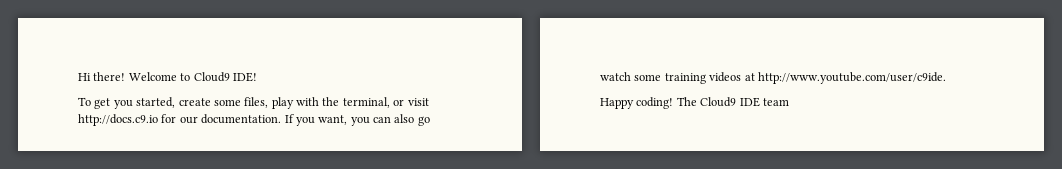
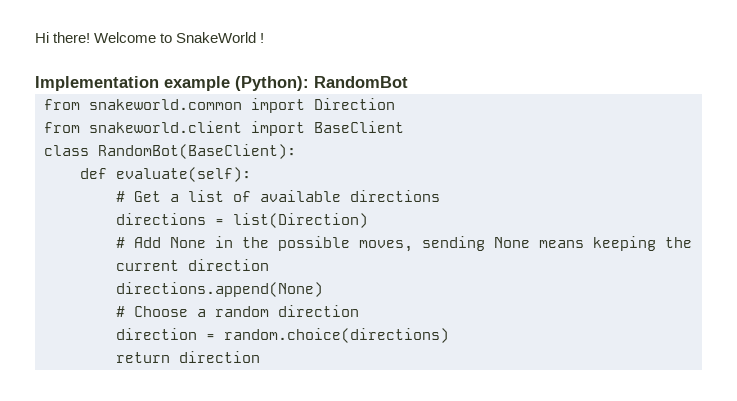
[193,72,257,82] [78,97,429,109] [78,114,430,126] [600,72,946,84] [600,97,789,109] Cloud9 IDE! // To get you started, create some files, play with the terminal, or visit http://docs.c9.io for our documentation. If you want, you can also go watch some training videos at http://www.youtube.com/user/c9ide. // Happy coding! The Cloud9 IDE team -> [176,32,265,43] [35,76,408,91] [44,98,395,113] [44,121,404,136] [44,144,296,159] [80,167,251,182] [116,190,440,202] [116,213,368,228] [116,236,692,252] [116,259,269,271] [116,282,323,297] [116,305,359,317] [116,328,449,343] [116,351,260,363] SnakeWorld ! // Implementation example (Python): RandomBot // from snakeworld.common import Direction // from snakeworld.client import BaseClient // class RandomBot(BaseClient): // def evaluate(self): // # Get a list of available directions // directions = list(Direction) // # Add None in the possible moves, sending None means keeping the current direction // directions.append(None) // # Choose a random direction // direction = random.choice(directions) // return direction

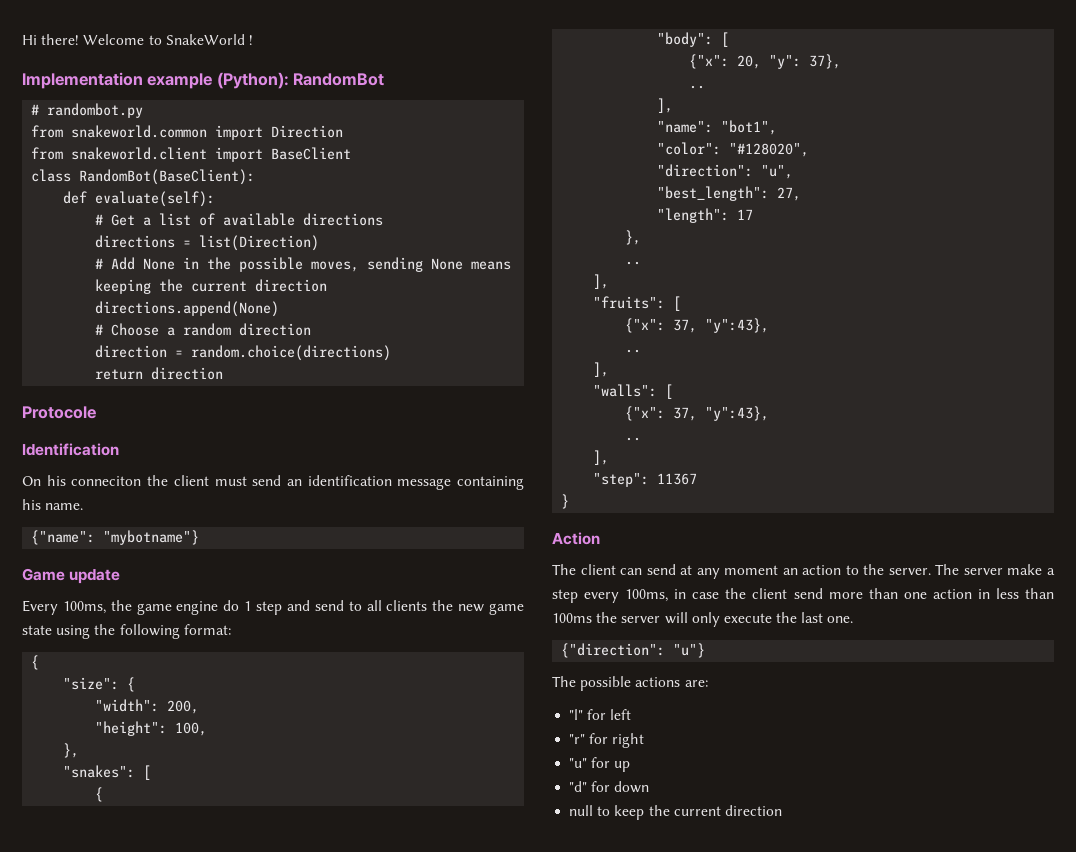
(408, 82) none -> [31,103,144,118] // # randombot.py
(260, 357) none -> [22,406,96,419] [22,443,119,456] [22,475,524,490] [22,499,84,510] [31,530,200,545] [22,568,121,584] [22,600,525,615] [22,624,231,639] [31,655,40,670] [63,677,136,692] [95,699,200,714] [95,721,208,736] [63,743,80,758] [63,765,152,780] [95,787,104,802] [657,32,730,47] [689,54,842,69] [689,85,706,89] [657,98,674,113] [657,120,778,135] [657,142,810,157] [657,164,794,179] [657,186,802,201] [657,208,754,223] [625,230,642,245] [625,261,642,265] [593,274,610,289] [593,296,682,311] [625,318,770,333] [625,349,642,353] [593,362,610,377] [593,384,674,399] [625,406,770,421] [625,437,642,441] [593,450,610,465] [593,473,698,487] [561,494,570,509] [552,532,600,545] [552,564,1055,579] [552,588,1054,603] [552,612,854,627] [561,643,706,658] [552,676,708,691] [569,709,632,720] [569,733,645,748] [569,757,631,772] [569,781,650,793] [569,805,782,820] // Protocole // Identification // On his conneciton the client must send an identification message containing his name. // {"name": "mybotname"} // Game update // Every 100ms, the game engine do 1 step and send to all clients the new game state using the following format: // { // "size": { // "width": 200, // "height": 100, // }, // "snakes": [ // { // "body": [ // {"x": 20, "y": 37}, // .. // ], // "name": "bot1", // "color": "#128020", // "direction": "u", // "best_length": 27, // "length": 17 // }, // .. // ], // "fruits": [ // {"x": 37, "y":43}, // .. // ], // "walls": [ // {"x": 37, "y":43}, // .. // ], // "step": 11367 // } // Action // The client can send at any moment an action to the server. The server make a step every 100ms, in case the client send more than one action in less than 100ms the server will only execute the last one. // {"direction": "u"} // The possible actions are: // "l" for left // "r" for right // "u" for up // "d" for down // null to keep the current direction

